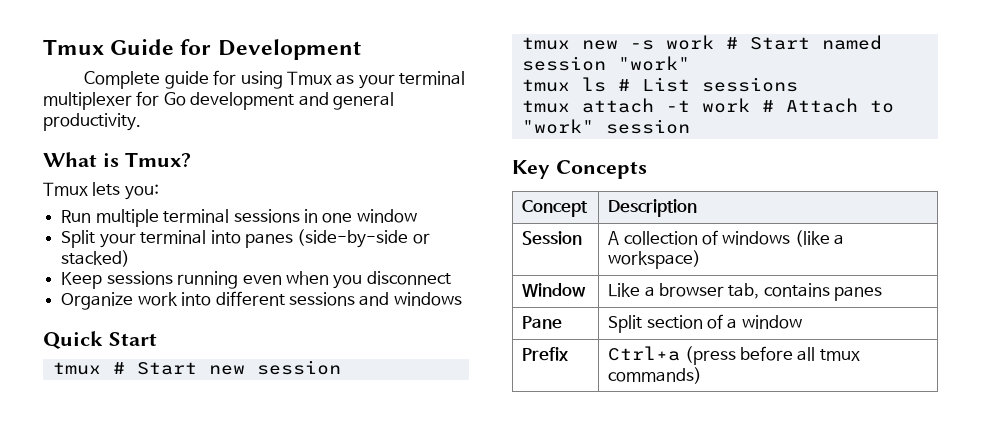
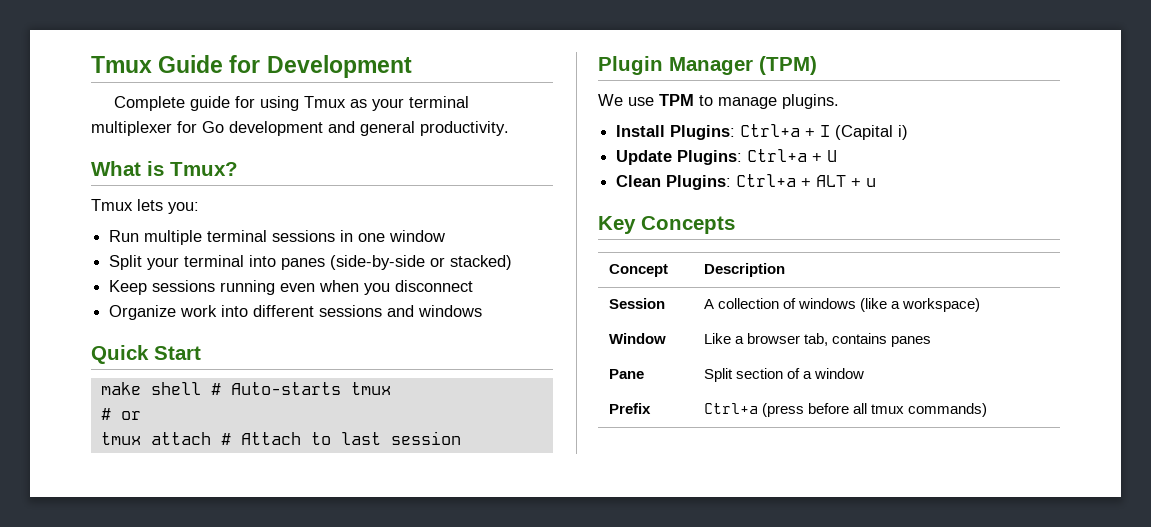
[52,360,341,375] [521,35,882,50] [521,56,690,71] [521,77,798,92] tmux # Start new session // tmux new -s work # Start named session "work" // tmux ls # List sessions -> [100,382,391,395] [100,408,141,420] make shell # Auto-starts tmux // # or
[665,98,750,113] -t work -> (211, 438) none
[521,119,690,134] "work" session -> [340,431,461,445] [598,56,817,75] [598,94,839,109] [616,124,909,140] [616,149,838,165] [616,174,877,190] last session // Plugin Manager (TPM) // We use TPM to manage plugins. // Install Plugins: Ctrl+a + I (Capital i) // Update Plugins: Ctrl+a + U // Clean Plugins: Ctrl+a + ALT + u

